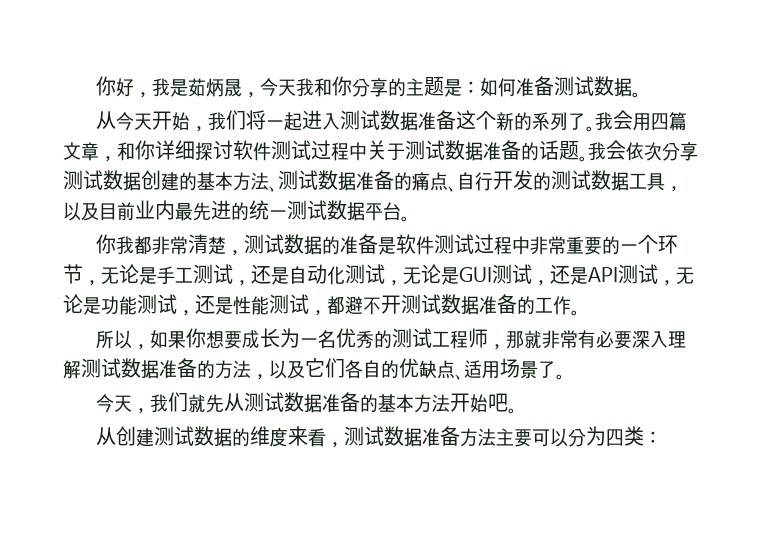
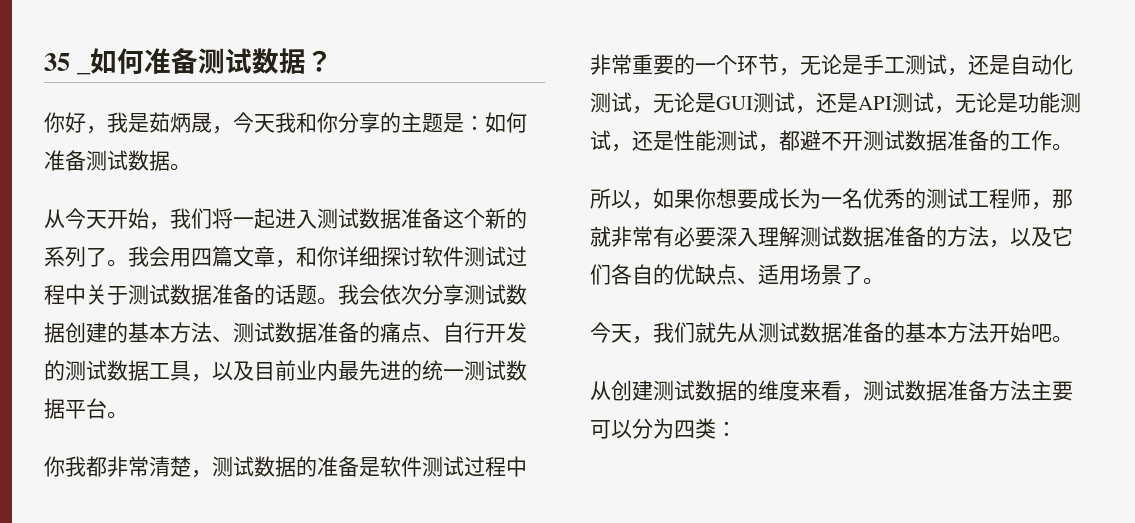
(95, 86) none -> [44,53,70,71] [77,48,334,75] 35 _如何准备测试数据？ //

